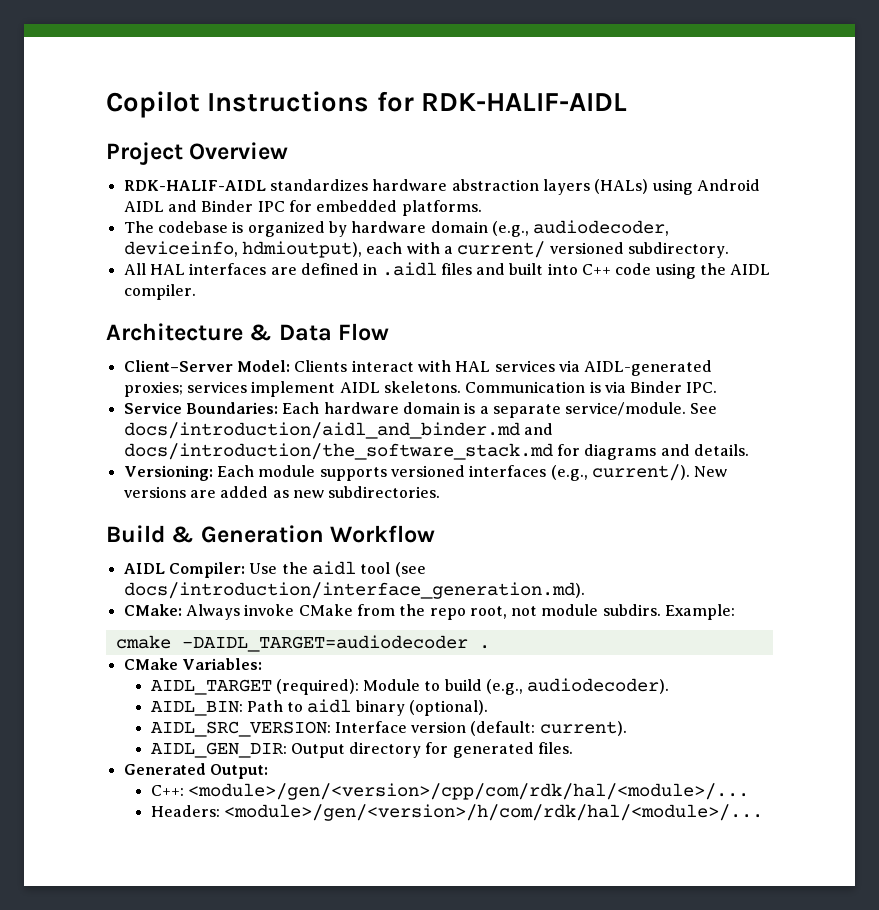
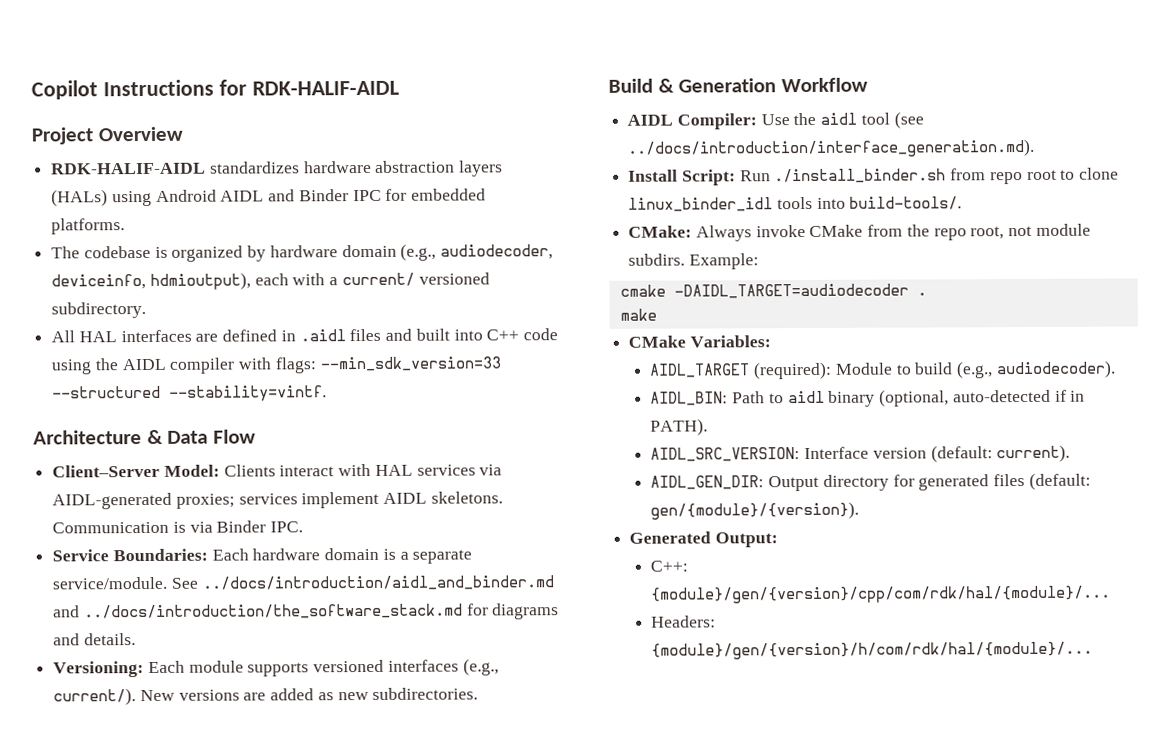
[123,284,196,300] compiler. -> [169,356,501,374] [52,385,328,402] compiler with flags: --min_sdk_version=33 --structured --stability=vintf.
[123,422,553,439] [123,443,553,460] docs/introduction/aidl_and_binder.md and docs/introduction/the_software_stack.md -> [201,575,554,591] [53,603,463,620] ../docs/introduction/aidl_and_binder.md and ../docs/introduction/the_software_stack.md
[123,582,585,599] docs/introduction/interface_generation.md). -> [627,138,1036,158] [628,167,1120,186] [628,196,963,212] ../docs/introduction/interface_generation.md). // Install Script: Run ./install_binder.sh from repo root to clone linux_binder_idl tools into build-tools/.
(490, 647) none -> [619,308,657,321] // make
[409,700,489,716] (optional). -> [879,389,1086,407] [650,418,709,436] (optional, auto-detected if in PATH).
[538,742,574,754] files. -> [993,472,1091,490] [650,501,860,520] files (default: gen/{module}/{version}).
[187,783,749,800] <module>/gen/<version>/cpp/com/rdk/hal/<module>/... -> [650,585,1112,604] {module}/gen/{version}/cpp/com/rdk/hal/{module}/...
[223,804,763,821] <module>/gen/<version>/h/com/rdk/hal/<module>/... -> [651,641,1094,660] {module}/gen/{version}/h/com/rdk/hal/{module}/...

